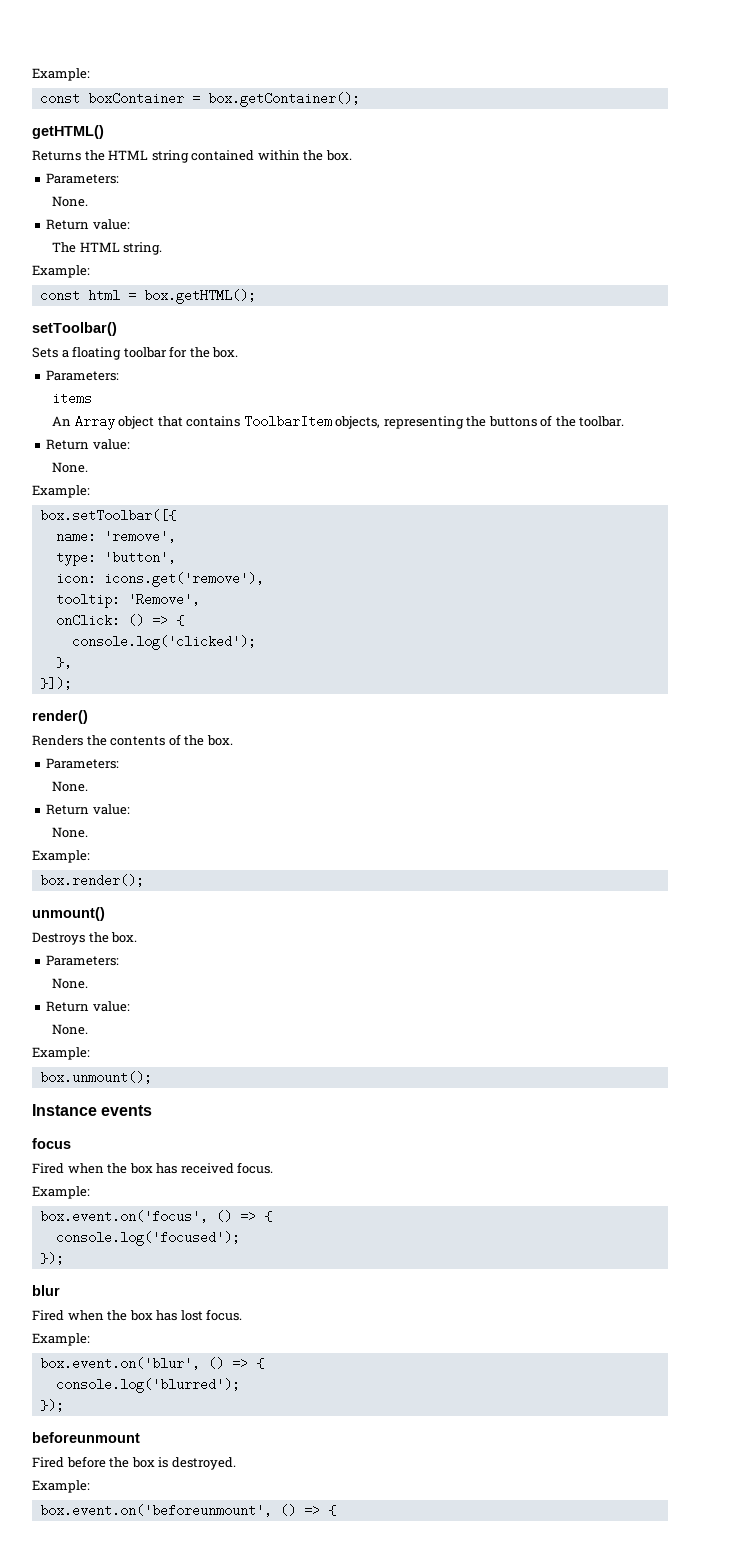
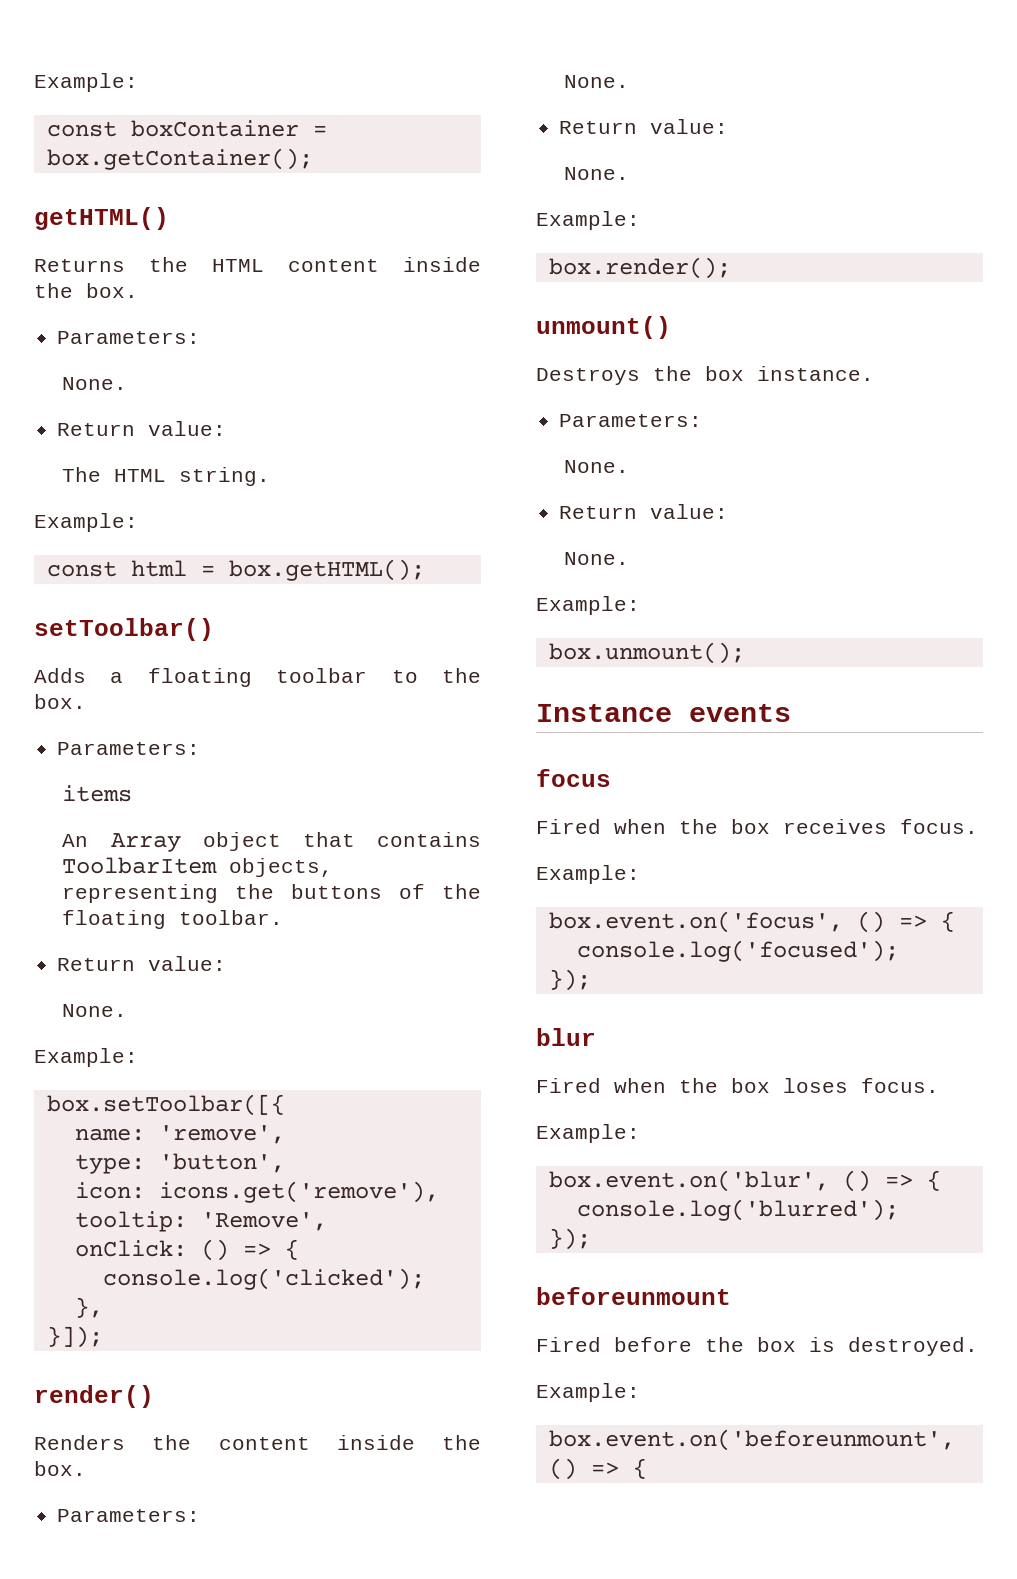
[151,150,300,163] string contained within -> [288,257,481,272] content inside
[32,347,58,358] Sets -> [34,668,86,683] Adds
[169,346,188,358] for -> [391,670,418,683] to
(576, 421) none -> [62,910,167,929] floating
[110,734,181,746] contents of -> [218,1435,415,1450] content inside
[111,932,138,943] box. -> [705,366,874,381] box instance.
[156,1163,234,1174] has received -> [783,819,887,834] receives
[156,1310,203,1321] has lost -> [783,1078,848,1093] loses

